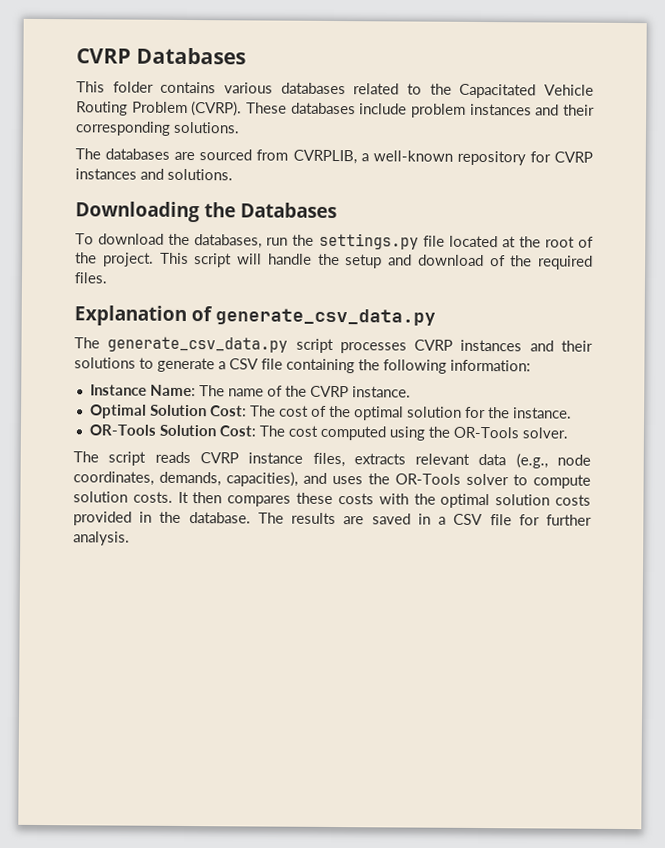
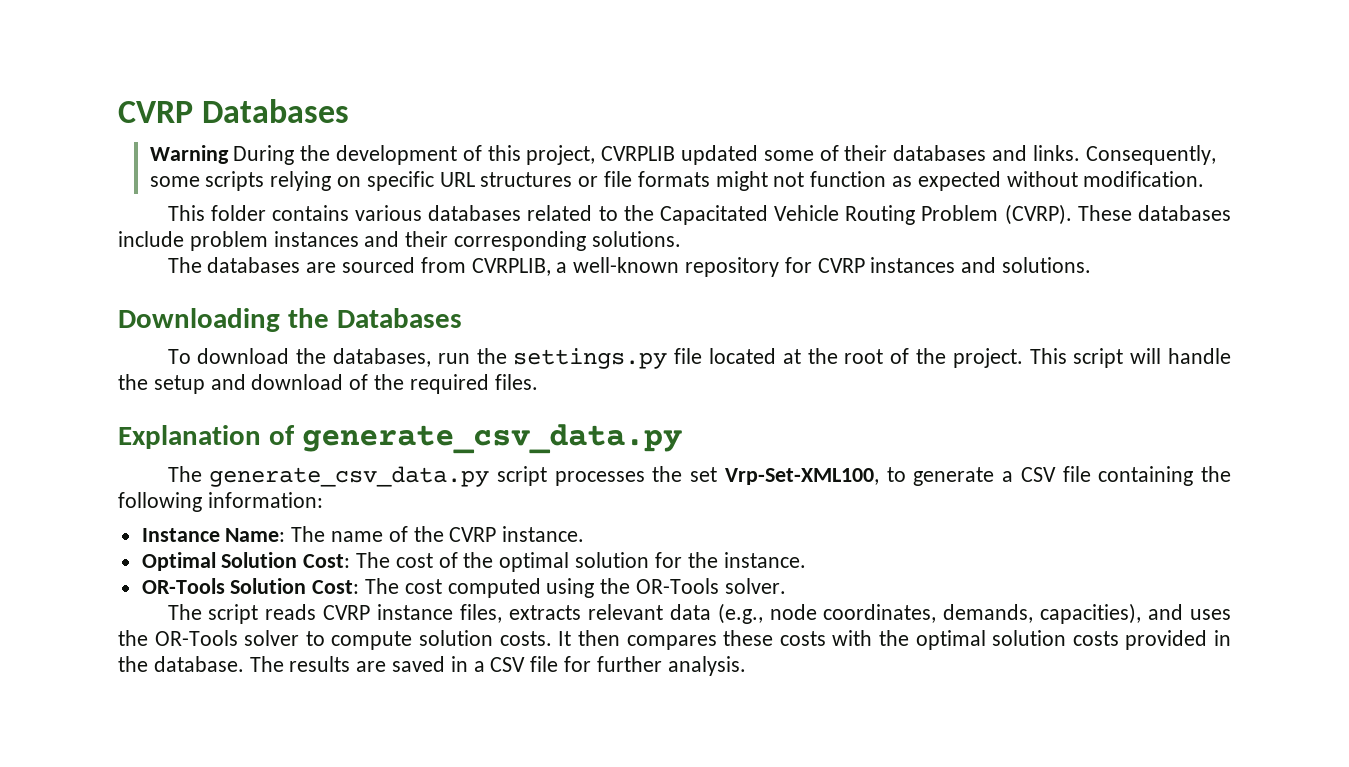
(246, 56) none -> [149,145,1216,165] [149,171,1205,191] // Warning During the development of this project, CVRPLIB updated some of their databases and links. Consequently, some scripts relying on specific URL structures or file formats might not function as expected without modification.
[414,339,593,352] [74,357,136,369] CVRP instances and their solutions -> [652,466,879,485] the set Vrp-Set-XML100,

